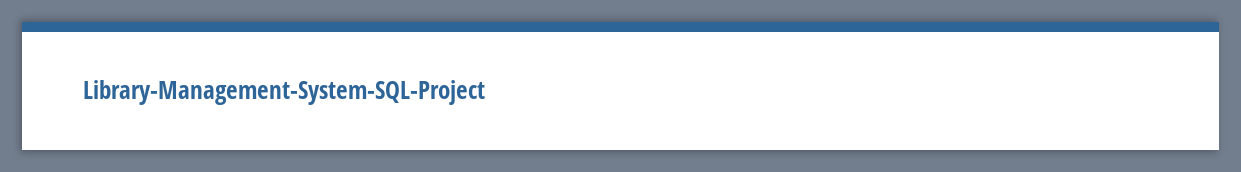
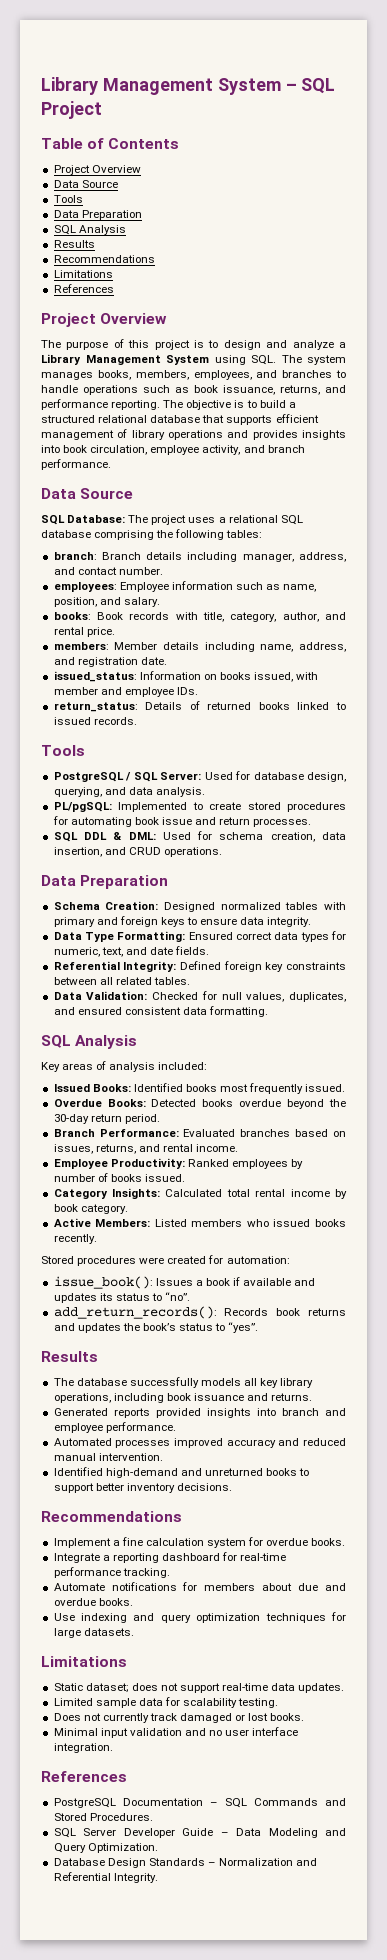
[83,80,485,105] Library-Management-System-SQL-Project -> [41,77,336,95] [41,101,102,119] [41,138,180,149] [53,165,141,175] [53,180,118,188] [53,195,83,203] [53,210,142,220] [53,225,126,235] [53,240,95,248] [53,255,155,263] [53,270,113,278] [53,284,114,293] [41,313,168,327] [41,339,346,350] [41,354,346,365] [41,370,347,380] [41,385,346,395] [41,399,296,410] [41,414,319,425] [41,429,346,440] [41,445,305,455] [41,459,111,470] [41,488,134,499] [41,515,303,525] [41,529,263,540] [53,552,346,562] [53,567,163,575] [53,581,317,592] [53,597,160,607] [53,612,346,622] [53,627,115,637] [53,642,346,652] [53,657,167,667] [53,671,319,682] [53,687,198,697] [53,701,347,712] [53,717,137,725] [41,745,85,756] [53,771,347,782] [53,787,205,797] [53,802,346,812] [52,816,312,827] [53,831,346,842] [53,847,222,857] [41,875,169,889] [53,901,346,912] [53,916,312,927] [53,931,346,942] [53,946,210,957] [53,961,346,972] [53,977,190,985] [53,991,346,1002] [53,1006,269,1017] [41,1035,138,1049] [41,1061,208,1072] [53,1083,346,1094] [53,1099,346,1109] [53,1114,160,1124] [53,1129,346,1137] [53,1144,239,1154] [53,1158,304,1169] [53,1173,185,1182] [53,1188,347,1199] [53,1204,128,1214] [53,1218,347,1227] [53,1234,97,1244] [41,1255,290,1266] [53,1276,316,1289] [53,1292,191,1303] [53,1306,347,1319] [53,1322,259,1333] [41,1351,98,1362] [53,1377,314,1388] [53,1393,313,1403] [53,1408,347,1418] [53,1422,176,1433] [53,1438,346,1448] [53,1453,163,1461] [53,1467,310,1478] [53,1483,232,1493] [41,1511,182,1522] [53,1537,346,1548] [53,1552,287,1563] [53,1567,170,1578] [53,1582,347,1591] [53,1598,133,1606] [53,1612,346,1623] [53,1628,134,1638] [41,1656,127,1667] [53,1683,345,1693] [53,1697,279,1708] [53,1713,305,1723] [53,1727,299,1738] [53,1743,113,1753] [41,1771,127,1782] [53,1798,346,1808] [53,1813,153,1821] [53,1828,347,1838] [53,1843,158,1853] [53,1858,318,1868] [53,1872,158,1883] Library Management System – SQL Project // Table of Contents // Project Overview // Data Source // Tools // Data Preparation // SQL Analysis // Results // Recommendations // Limitations // References // Project Overview // The purpose of this project is to design and analyze a Library Management System using SQL. The system manages books, members, employees, and branches to handle operations such as book issuance, returns, and performance reporting. The objective is to build a structured relational database that supports efficient management of library operations and provides insights into book circulation, employee activity, and branch performance. // Data Source // SQL Database: The project uses a relational SQL database comprising the following tables: // branch: Branch details including manager, address, and contact number. // employees: Employee information such as name, position, and salary. // books: Book records with title, category, author, and rental price. // members: Member details including name, address, and registration date. // issued_status: Information on books issued, with member and employee IDs. // return_status: Details of returned books linked to issued records. // Tools // PostgreSQL / SQL Server: Used for database design, querying, and data analysis. // PL/pgSQL: Implemented to create stored procedures for automating book issue and return processes. // SQL DDL & DML: Used for schema creation, data insertion, and CRUD operations. // Data Preparation // Schema Creation: Designed normalized tables with primary and foreign keys to ensure data integrity. // Data Type Formatting: Ensured correct data types for numeric, text, and date fields. // Referential Integrity: Defined foreign key constraints between all related tables. // Data Validation: Checked for null values, duplicates, and ensured consistent data formatting. // SQL Analysis // Key areas of analysis included: // Issued Books: Identified books most frequently issued. // Overdue Books: Detected books overdue beyond the 30-day return period. // Branch Performance: Evaluated branches based on issues, returns, and rental income. // Employee Productivity: Ranked employees by number of books issued. // Category Insights: Calculated total rental income by book category. // Active Members: Listed members who issued books recently. // Stored procedures were created for automation: // issue_book(): Issues a book if available and updates its status to “no”. // add_return_records(): Records book returns and updates the book’s status to “yes”. // Results // The database successfully models all key library operations, including book issuance and returns. // Generated reports provided insights into branch and employee performance. // Automated processes improved accuracy and reduced manual intervention. // Identified high-demand and unreturned books to support better inventory decisions. // Recommendations // Implement a fine calculation system for overdue books. // Integrate a reporting dashboard for real-time performance tracking. // Automate notifications for members about due and overdue books. // Use indexing and query optimization techniques for large datasets. // Limitations // Static dataset; does not support real-time data updates. // Limited sample data for scalability testing. // Does not currently track damaged or lost books. // Minimal input validation and no user interface integration. // References // PostgreSQL Documentation – SQL Commands and Stored Procedures. // SQL Server Developer Guide – Data Modeling and Query Optimization. // Database Design Standards – Normalization and Referential Integrity.

